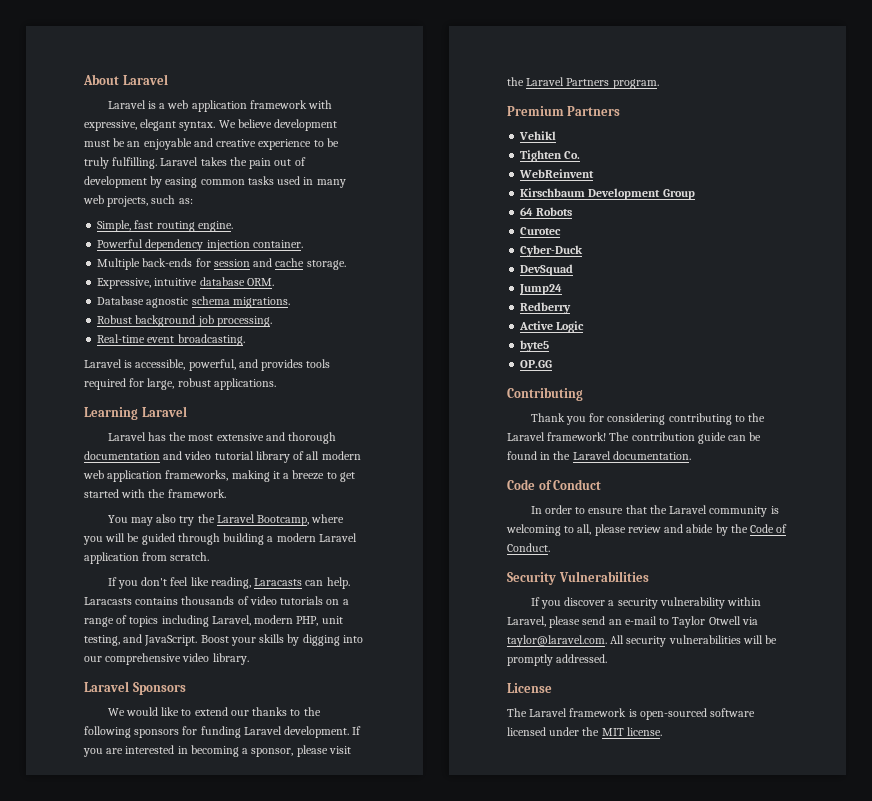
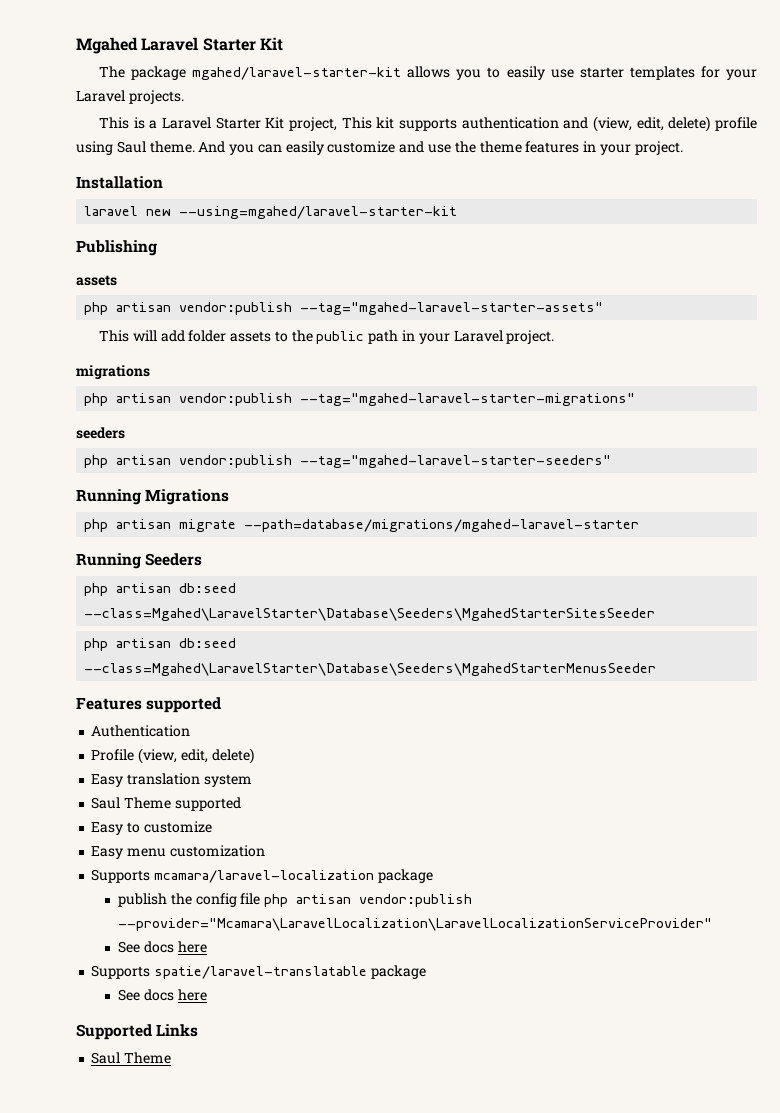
[83,74,168,85] [107,100,333,112] [84,119,338,131] [84,138,339,150] [84,157,306,169] [84,176,346,188] [83,195,193,207] [97,220,233,232] [97,239,303,251] [97,258,346,270] [97,277,274,289] [97,296,290,308] [97,315,272,327] [97,334,245,346] [84,359,331,371] [84,378,276,390] [84,406,187,420] [107,432,337,444] [84,451,361,463] [83,470,355,482] [84,489,226,498] [107,514,345,526] [83,533,357,545] [84,552,210,564] [107,577,350,589] [84,596,349,605] [84,615,343,627] [84,634,363,646] [84,653,249,665] [84,681,186,695] [107,707,321,716] [84,726,362,738] [83,745,351,757] [507,77,659,89] [507,106,621,116] [519,131,557,140] [520,150,581,162] [519,169,595,178] [520,188,695,200] [520,207,573,216] [520,227,562,235] [520,245,584,257] [520,264,574,276] [519,284,563,295] [520,302,572,314] [519,321,585,333] [520,340,550,352] [520,360,553,368] [507,387,583,401] [530,413,766,425] [507,432,762,444] [507,451,691,460] [507,479,602,490] [530,505,779,517] [506,524,788,536] [507,543,550,552] [507,571,649,585] [530,597,762,609] [507,616,758,628] [507,635,778,647] [507,654,608,666] [507,683,552,693] [507,708,756,720] [507,727,662,736] About Laravel // Laravel is a web application framework with expressive, elegant syntax. We believe development must be an enjoyable and creative experience to be truly fulfilling. Laravel takes the pain out of development by easing common tasks used in many web projects, such as: // Simple, fast routing engine. // Powerful dependency injection container. // Multiple back-ends for session and cache storage. // Expressive, intuitive database ORM. // Database agnostic schema migrations. // Robust background job processing. // Real-time event broadcasting. // Laravel is accessible, powerful, and provides tools required for large, robust applications. // Learning Laravel // Laravel has the most extensive and thorough documentation and video tutorial library of all modern web application frameworks, making it a breeze to get started with the framework. // You may also try the Laravel Bootcamp, where you will be guided through building a modern Laravel application from scratch. // If you don't feel like reading, Laracasts can help. Laracasts contains thousands of video tutorials on a range of topics including Laravel, modern PHP, unit testing, and JavaScript. Boost your skills by digging into our comprehensive video library. // Laravel Sponsors // We would like to extend our thanks to the following sponsors for funding Laravel development. If you are interested in becoming a sponsor, please visit the Laravel Partners program. // Premium Partners // Vehikl // Tighten Co. // WebReinvent // Kirschbaum Development Group // 64 Robots // Curotec // Cyber-Duck // DevSquad // Jump24 // Redberry // Active Logic // byte5 // OP.GG // Contributing // Thank you for considering contributing to the Laravel framework! The contribution guide can be found in the Laravel documentation. // Code of Conduct // In order to ensure that the Laravel community is welcoming to all, please review and abide by the Code of Conduct. // Security Vulnerabilities // If you discover a security vulnerability within Laravel, please send an e-mail to Taylor Otwell via taylor@laravel.com. All security vulnerabilities will be promptly addressed. // License // The Laravel framework is open-sourced software licensed under the MIT license. -> [76,37,283,54] [98,66,757,80] [76,90,184,104] [98,116,757,132] [76,141,683,155] [76,176,163,189] [84,206,458,219] [76,240,157,256] [76,275,117,286] [84,302,604,315] [98,330,555,344] [76,365,150,379] [84,393,636,406] [76,427,125,439] [84,455,612,468] [76,489,230,505] [84,519,640,532] [76,553,203,569] [84,583,237,596] [84,608,656,621] [84,638,237,651] [84,663,657,676] [76,697,222,713] [91,725,191,737] [91,748,254,764] [91,773,252,787] [91,797,241,811] [91,821,212,835] [91,845,265,859] [91,869,433,883] [118,893,473,907] [118,918,713,931] [118,941,207,953] [91,965,426,979] [118,989,207,1001] [76,1024,199,1040] [91,1052,172,1064] Mgahed Laravel Starter Kit // The package mgahed/laravel-starter-kit allows you to easily use starter templates for your Laravel projects. // This is a Laravel Starter Kit project, This kit supports authentication and (view, edit, delete) profile using Saul theme. And you can easily customize and use the theme features in your project. // Installation // laravel new --using=mgahed/laravel-starter-kit // Publishing // assets // php artisan vendor:publish --tag="mgahed-laravel-starter-assets" // This will add folder assets to the public path in your Laravel project. // migrations // php artisan vendor:publish --tag="mgahed-laravel-starter-migrations" // seeders // php artisan vendor:publish --tag="mgahed-laravel-starter-seeders" // Running Migrations // php artisan migrate --path=database/migrations/mgahed-laravel-starter // Running Seeders // php artisan db:seed --class=Mgahed\LaravelStarter\Database\Seeders\MgahedStarterSitesSeeder // php artisan db:seed --class=Mgahed\LaravelStarter\Database\Seeders\MgahedStarterMenusSeeder // Features supported // Authentication // Profile (view, edit, delete) // Easy translation system // Saul Theme supported // Easy to customize // Easy menu customization // Supports mcamara/laravel-localization package // publish the config file php artisan vendor:publish --provider="Mcamara\LaravelLocalization\LaravelLocalizationServiceProvider" // See docs here // Supports spatie/laravel-translatable package // See docs here // Supported Links // Saul Theme

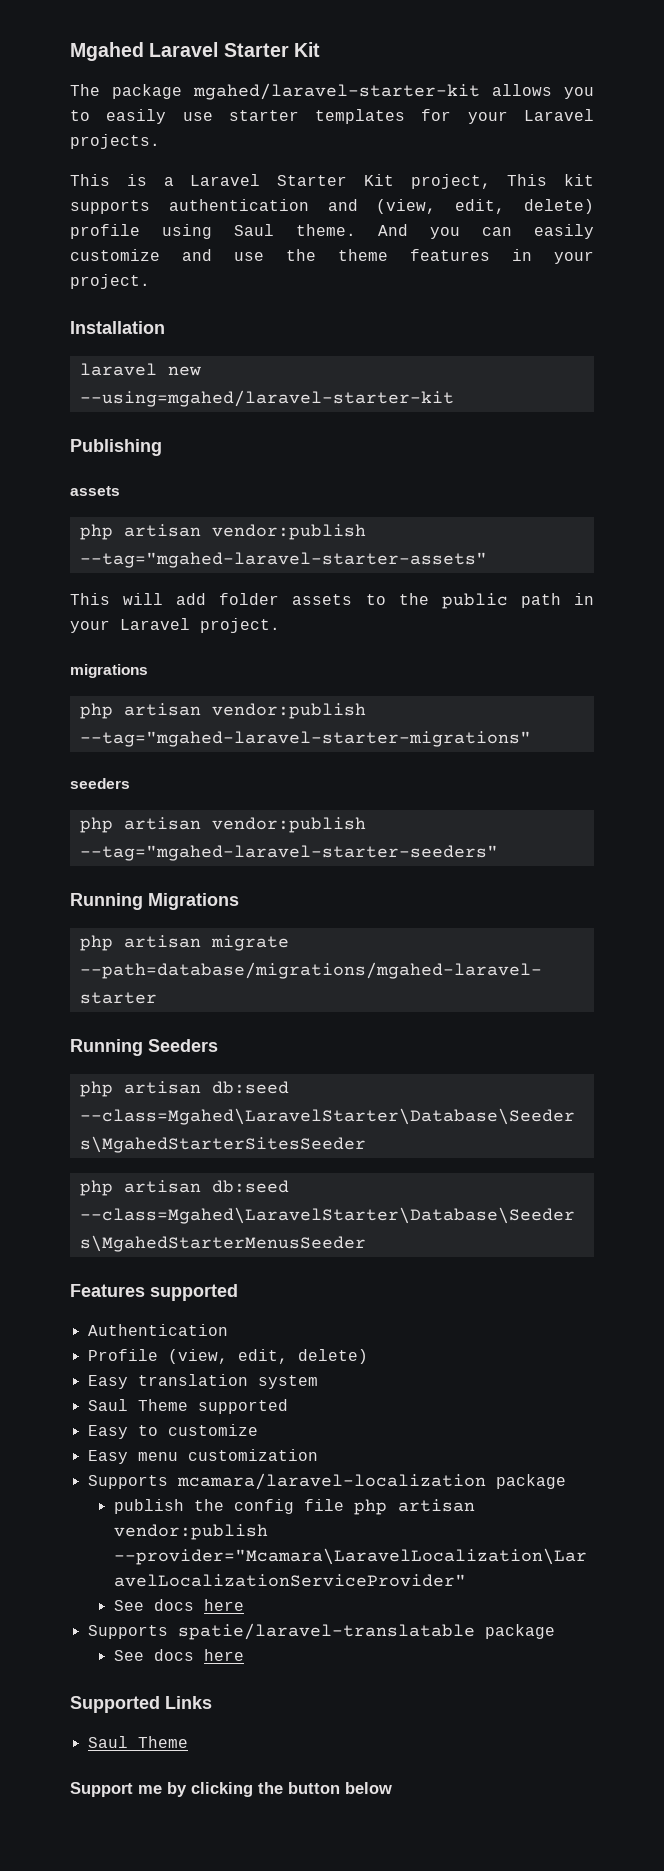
(172, 1058) none -> [70,1782,392,1797] // Support me by clicking the button below

